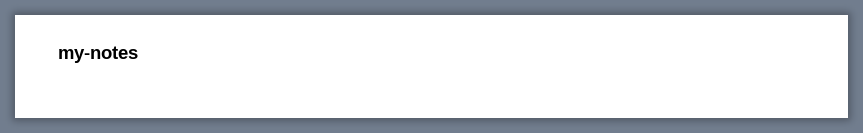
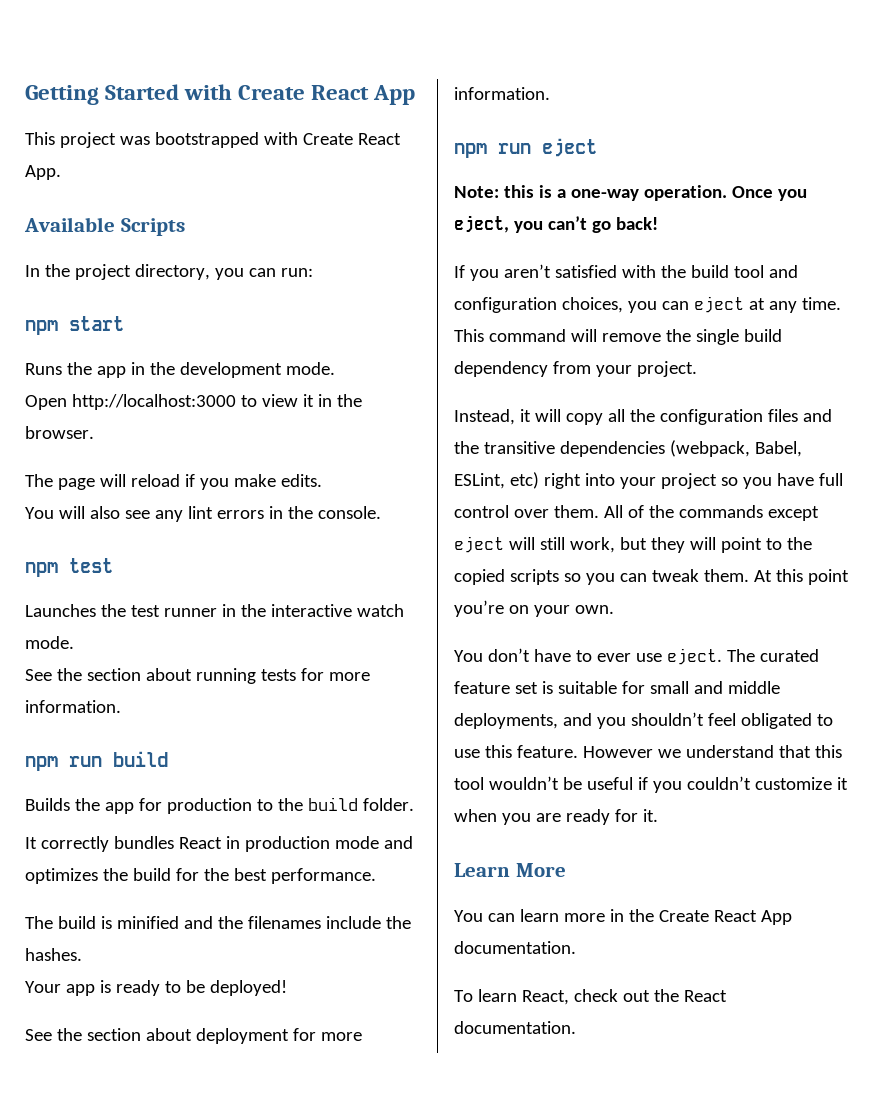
[58,46,138,63] my-notes -> [25,84,416,105] [25,132,401,148] [25,165,61,180] [24,217,185,236] [25,264,313,280] [25,316,124,335] [25,362,335,378] [25,394,362,410] [25,426,94,439] [25,474,322,490] [25,506,381,522] [25,558,113,577] [25,604,404,617] [25,636,74,649] [25,668,370,684] [25,700,121,713] [25,751,168,771] [25,797,414,814] [25,836,413,852] [25,868,376,884] [25,916,411,929] [25,948,82,961] [25,980,287,996] [25,1028,362,1044] [454,87,550,100] [454,138,597,158] [454,185,807,201] [454,215,658,233] [454,264,798,281] [454,296,841,313] [454,329,782,345] [454,361,697,377] [454,409,832,425] [454,440,802,457] [454,472,843,489] [454,505,819,521] [454,536,812,553] [454,569,849,585] [454,600,614,617] [454,648,819,665] [454,681,780,694] [454,712,833,729] [454,745,842,758] [454,776,848,793] [454,809,658,825] [454,863,566,877] [454,909,792,925] [454,941,576,954] [454,989,727,1005] [454,1021,576,1034] Getting Started with Create React App // This project was bootstrapped with Create React App. // Available Scripts // In the project directory, you can run: // npm start // Runs the app in the development mode. // Open http://localhost:3000 to view it in the browser. // The page will reload if you make edits. // You will also see any lint errors in the console. // npm test // Launches the test runner in the interactive watch mode. // See the section about running tests for more information. // npm run build // Builds the app for production to the build folder. // It correctly bundles React in production mode and optimizes the build for the best performance. // The build is minified and the filenames include the hashes. // Your app is ready to be deployed! // See the section about deployment for more information. // npm run eject // Note: this is a one-way operation. Once you eject, you can’t go back! // If you aren’t satisfied with the build tool and configuration choices, you can eject at any time. This command will remove the single build dependency from your project. // Instead, it will copy all the configuration files and the transitive dependencies (webpack, Babel, ESLint, etc) right into your project so you have full control over them. All of the commands except eject will still work, but they will point to the copied scripts so you can tweak them. At this point you’re on your own. // You don’t have to ever use eject. The curated feature set is suitable for small and middle deployments, and you shouldn’t feel obligated to use this feature. However we understand that this tool wouldn’t be useful if you couldn’t customize it when you are ready for it. // Learn More // You can learn more in the Create React App documentation. // To learn React, check out the React documentation.

